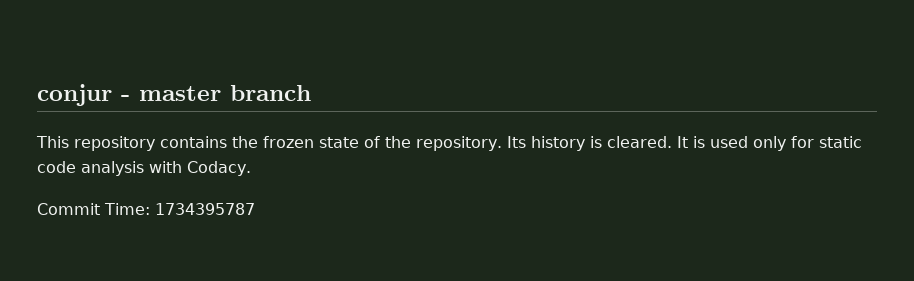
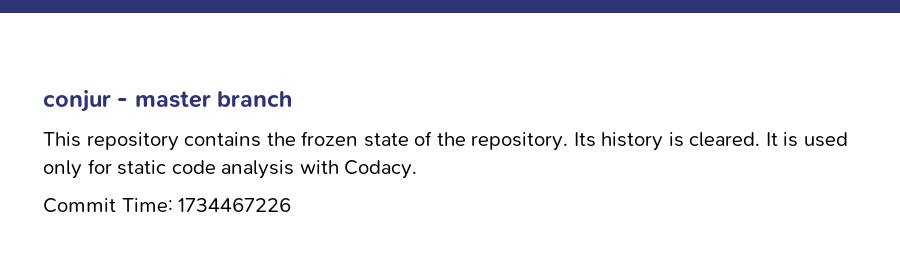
[155,203,255,215] 1734395787 -> [178,198,292,212] 1734467226

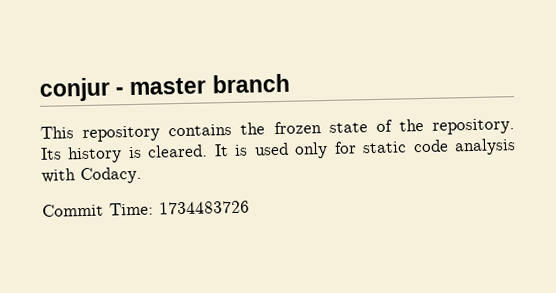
[178,198,292,212] 1734467226 -> [159,200,250,215] 1734483726

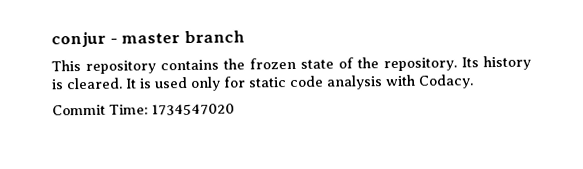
[159,200,250,215] 1734483726 -> [152,103,235,116] 1734547020

